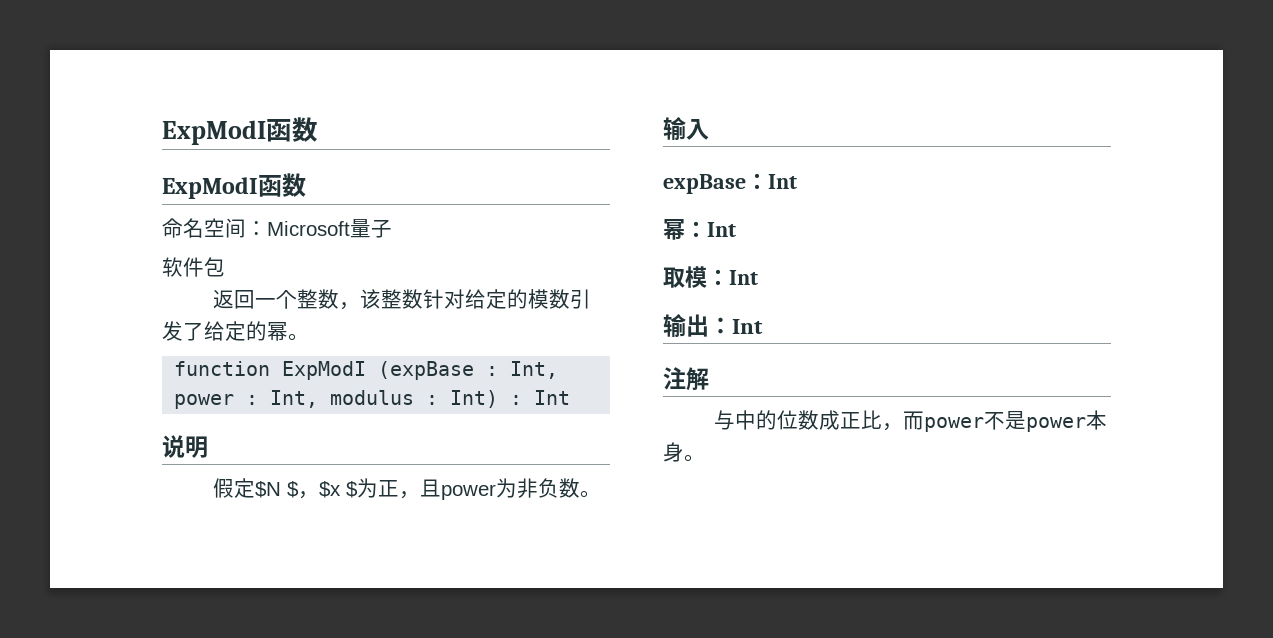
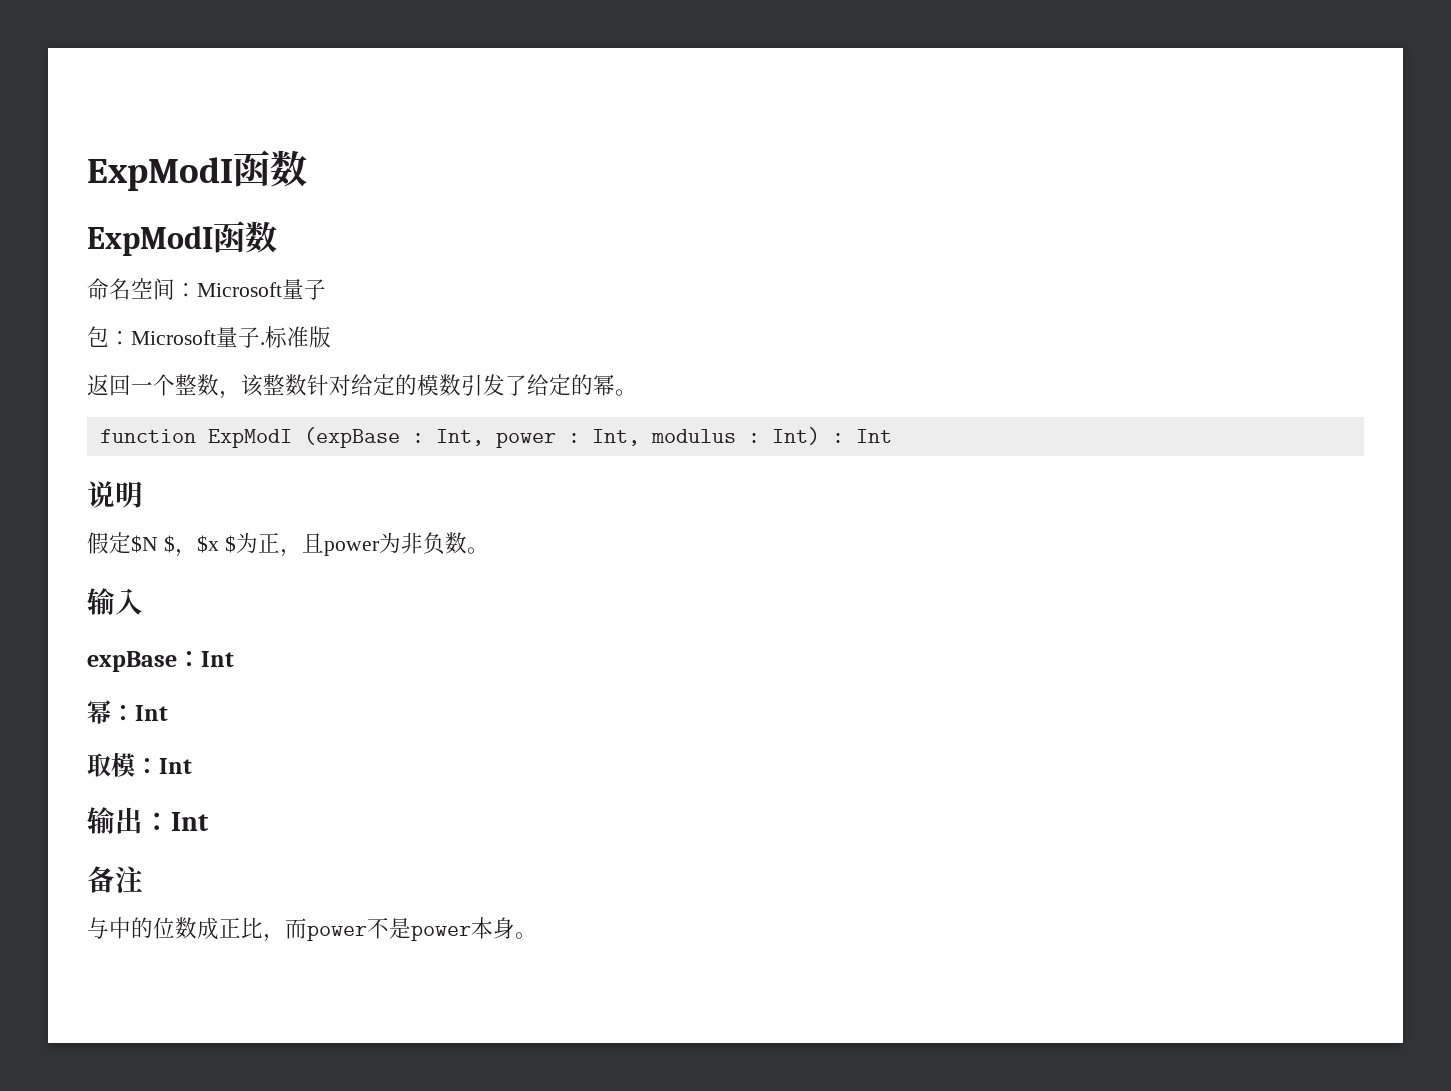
[162,257,204,277] 软件 -> (326, 289) none
(225, 267) none -> [109,326,331,348] ：Microsoft量子.标准版
(763, 326) none -> [87,866,115,893] 备
[686,367,709,391] 解 -> (143, 879) none

